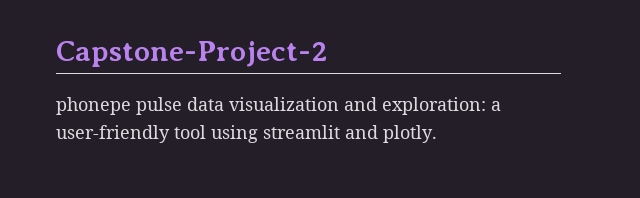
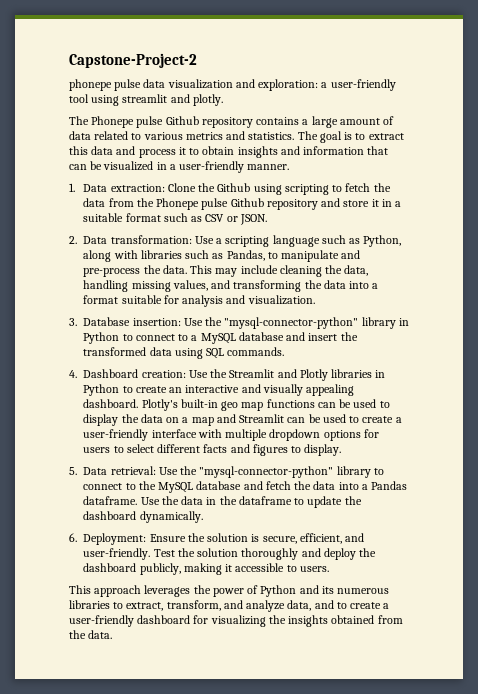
(437, 134) none -> [69,116,395,128] [69,131,404,143] [69,146,389,158] [69,161,290,173] [69,183,391,195] [83,198,402,210] [83,213,267,225] [69,235,402,247] [83,250,361,262] [83,265,369,277] [83,280,379,292] [83,295,315,307] [69,317,409,329] [83,332,358,344] [83,347,285,359] [69,369,386,381] [83,384,355,396] [83,399,390,411] [83,414,402,426] [83,429,379,441] [83,444,342,456] [69,466,384,478] [83,481,408,493] [83,496,362,508] [83,511,203,523] [69,533,365,545] [83,548,377,560] [83,563,329,575] [69,585,390,597] [69,600,390,612] [69,615,403,627] [69,630,113,639] // The Phonepe pulse Github repository contains a large amount of data related to various metrics and statistics. The goal is to extract this data and process it to obtain insights and information that can be visualized in a user-friendly manner. // 1. Data extraction: Clone the Github using scripting to fetch the data from the Phonepe pulse Github repository and store it in a suitable format such as CSV or JSON. // 2. Data transformation: Use a scripting language such as Python, along with libraries such as Pandas, to manipulate and pre-process the data. This may include cleaning the data, handling missing values, and transforming the data into a format suitable for analysis and visualization. // 3. Database insertion: Use the "mysql-connector-python" library in Python to connect to a MySQL database and insert the transformed data using SQL commands. // 4. Dashboard creation: Use the Streamlit and Plotly libraries in Python to create an interactive and visually appealing dashboard. Plotly's built-in geo map functions can be used to display the data on a map and Streamlit can be used to create a user-friendly interface with multiple dropdown options for users to select different facts and figures to display. // 5. Data retrieval: Use the "mysql-connector-python" library to connect to the MySQL database and fetch the data into a Pandas dataframe. Use the data in the dataframe to update the dashboard dynamically. // 6. Deployment: Ensure the solution is secure, efficient, and user-friendly. Test the solution thoroughly and deploy the dashboard publicly, making it accessible to users. // This approach leverages the power of Python and its numerous libraries to extract, transform, and analyze data, and to create a user-friendly dashboard for visualizing the insights obtained from the data.

